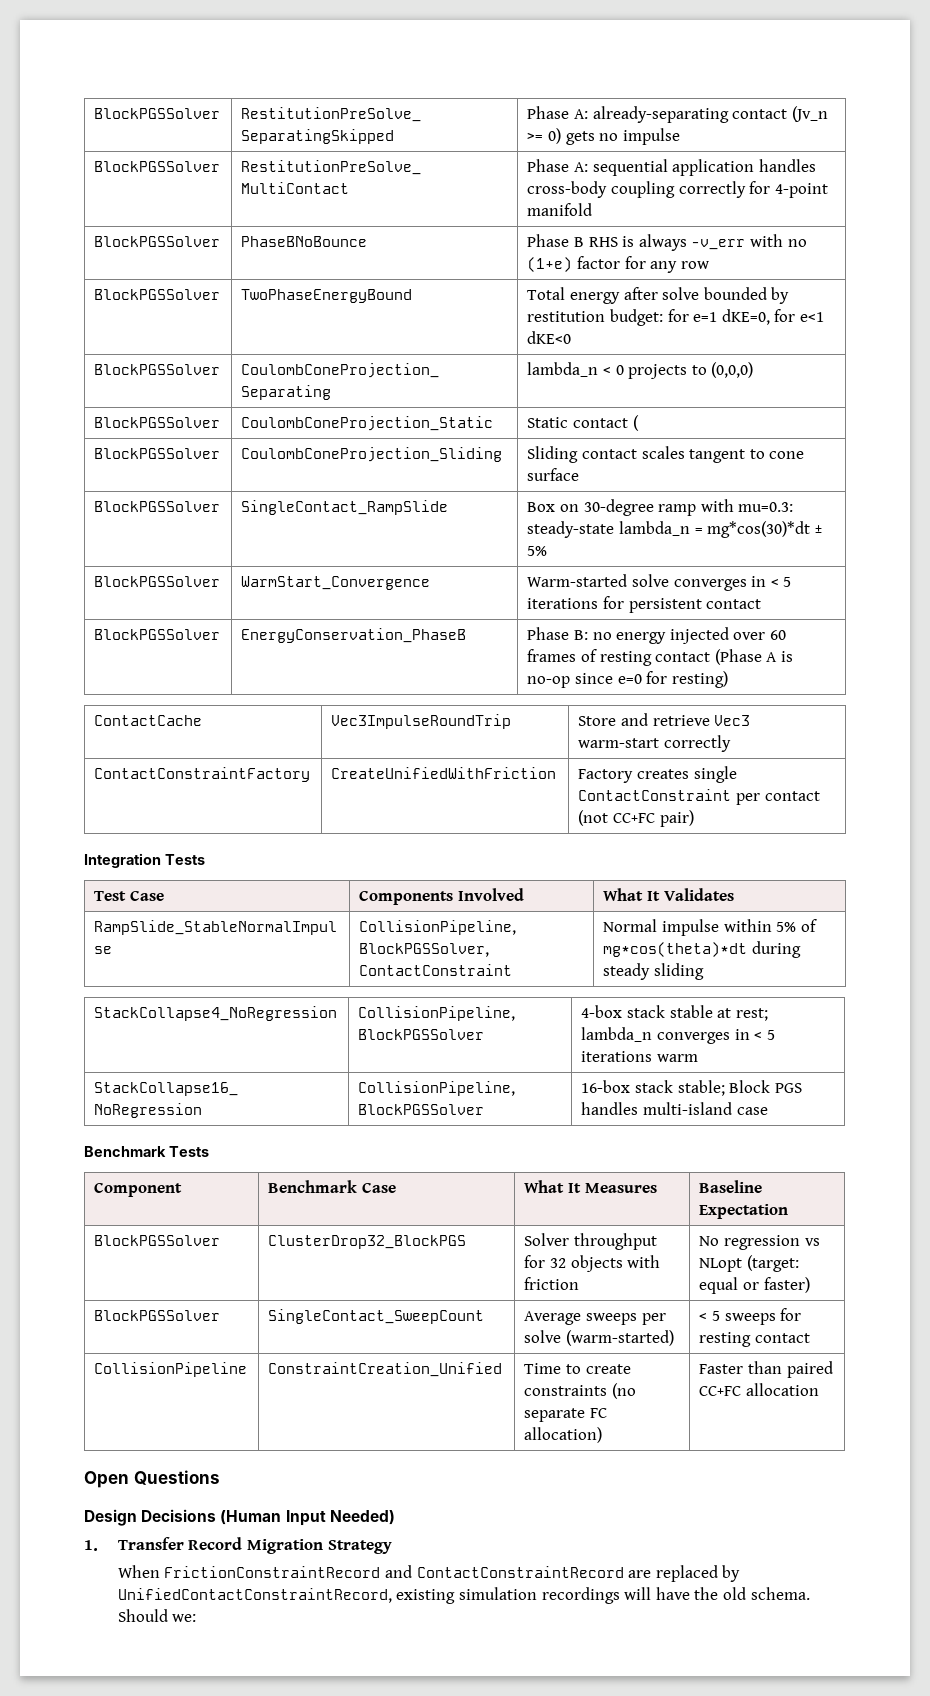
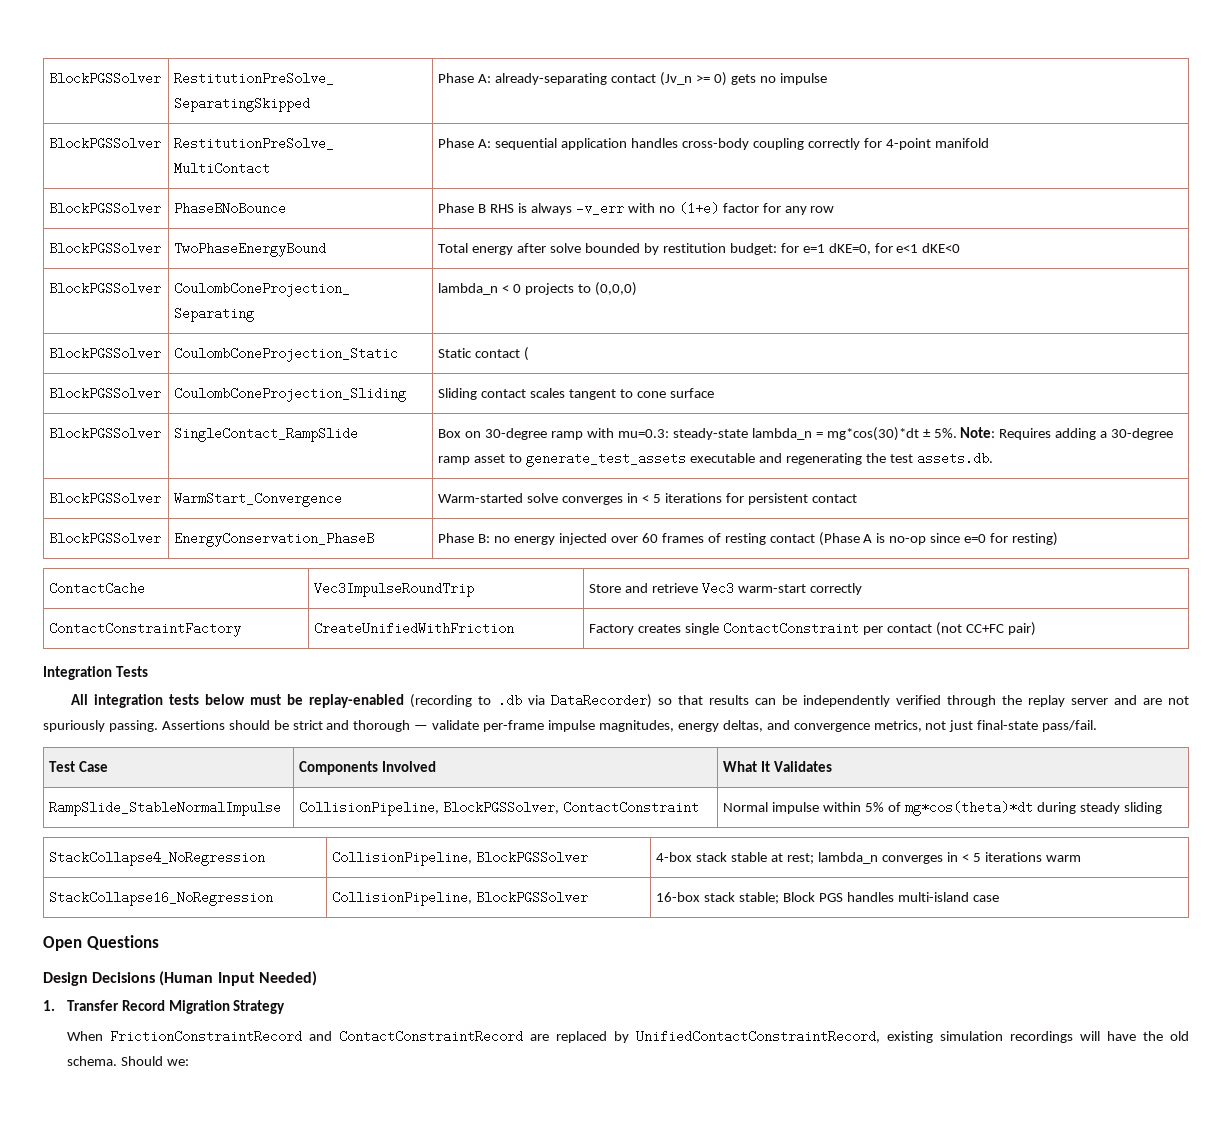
[527,546,548,556] 5% -> [933,427,1174,440] [438,452,993,467] 5%. Note: Requires adding a 30-degree ramp asset to generate_test_assets executable and regenerating the test assets.db.
(205, 859) none -> [71,694,1189,708] [43,720,1098,732] // All integration tests below must be replay-enabled (recording to .db via DataRecorder) so that results can be independently verified through the replay server and are not spuriously passing. Assertions should be strict and thorough — validate per-frame impulse magnitudes, energy deltas, and convergence metrics, not just final-state pass/fail.
[84,1146,209,1157] [94,1182,183,1197] [268,1180,397,1193] [524,1180,657,1193] [699,1180,763,1193] [699,1204,789,1219] [94,1235,221,1246] [268,1235,467,1249] [524,1233,658,1250] [524,1255,661,1272] [524,1277,580,1290] [699,1235,820,1250] [699,1255,800,1272] [699,1277,810,1294] [94,1310,221,1321] [268,1309,485,1324] [524,1311,666,1325] [524,1330,675,1346] [699,1308,802,1325] [699,1332,811,1347] [94,1362,248,1377] [268,1362,503,1377] [524,1363,631,1374] [524,1383,637,1399] [524,1408,608,1422] [524,1427,603,1443] [699,1361,833,1378] [699,1383,820,1396] // Benchmark Tests // Component | Benchmark Case | What It Measures | Baseline Expectation // BlockPGSSolver | ClusterDrop32_BlockPGS | Solver throughput for 32 objects with friction | No regression vs NLopt (target: equal or faster) // BlockPGSSolver | SingleContact_SweepCount | Average sweeps per solve (warm-started) | < 5 sweeps for resting contact // CollisionPipeline | ConstraintCreation_Unified | Time to create constraints (no separate FC allocation) | Faster than paired CC+FC allocation -> (999, 898) none

